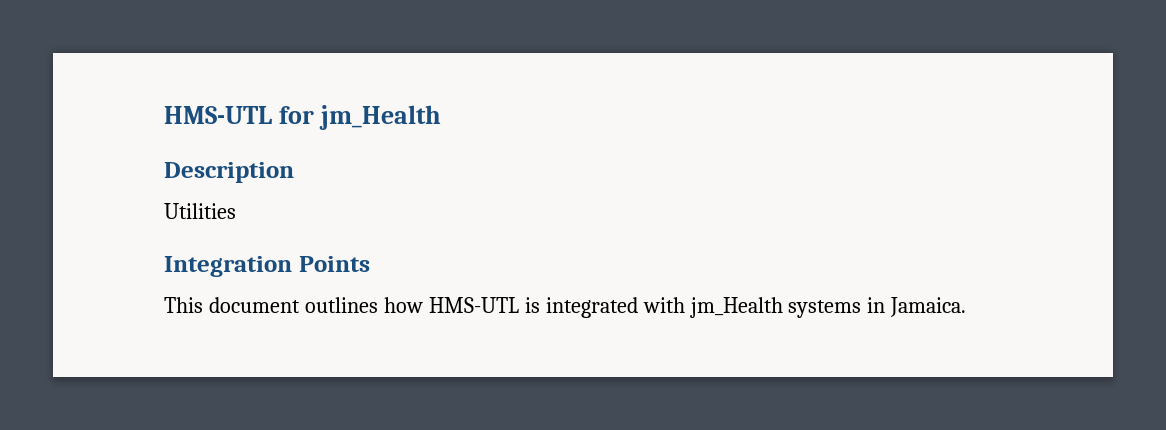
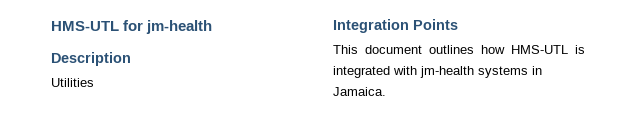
[318,105,441,130] jm_Health -> [146,20,213,34] jm-health
[689,297,783,318] jm_Health -> [420,66,474,78] jm-health

